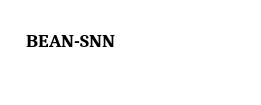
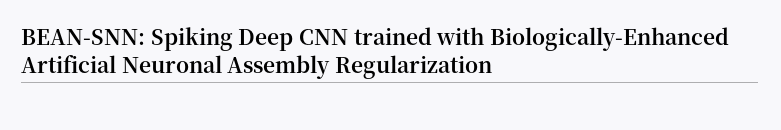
[26,35,115,47] BEAN-SNN -> [21,27,730,51] [21,55,493,79] BEAN-SNN: Spiking Deep CNN trained with Biologically-Enhanced Artificial Neuronal Assembly Regularization

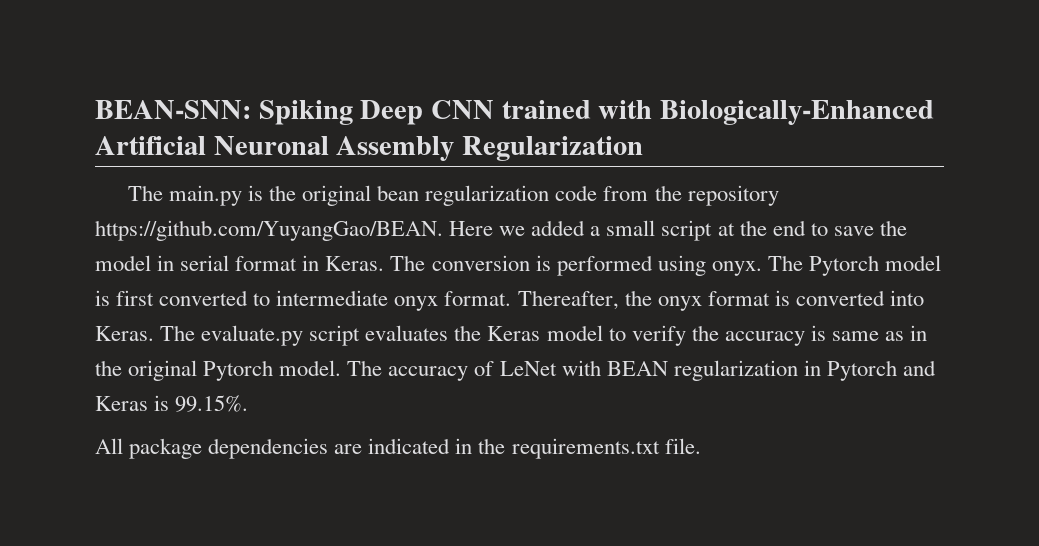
(493, 67) none -> [127,185,779,206] [95,220,907,241] [95,255,942,276] [95,290,924,311] [95,325,928,346] [95,360,936,381] [95,395,249,412] [95,438,701,459] // The main.py is the original bean regularization code from the repository https://github.com/YuyangGao/BEAN. Here we added a small script at the end to save the model in serial format in Keras. The conversion is performed using onyx. The Pytorch model is first converted to intermediate onyx format. Thereafter, the onyx format is converted into Keras. The evaluate.py script evaluates the Keras model to verify the accuracy is same as in the original Pytorch model. The accuracy of LeNet with BEAN regularization in Pytorch and Keras is 99.15%. // All package dependencies are indicated in the requirements.txt file.

